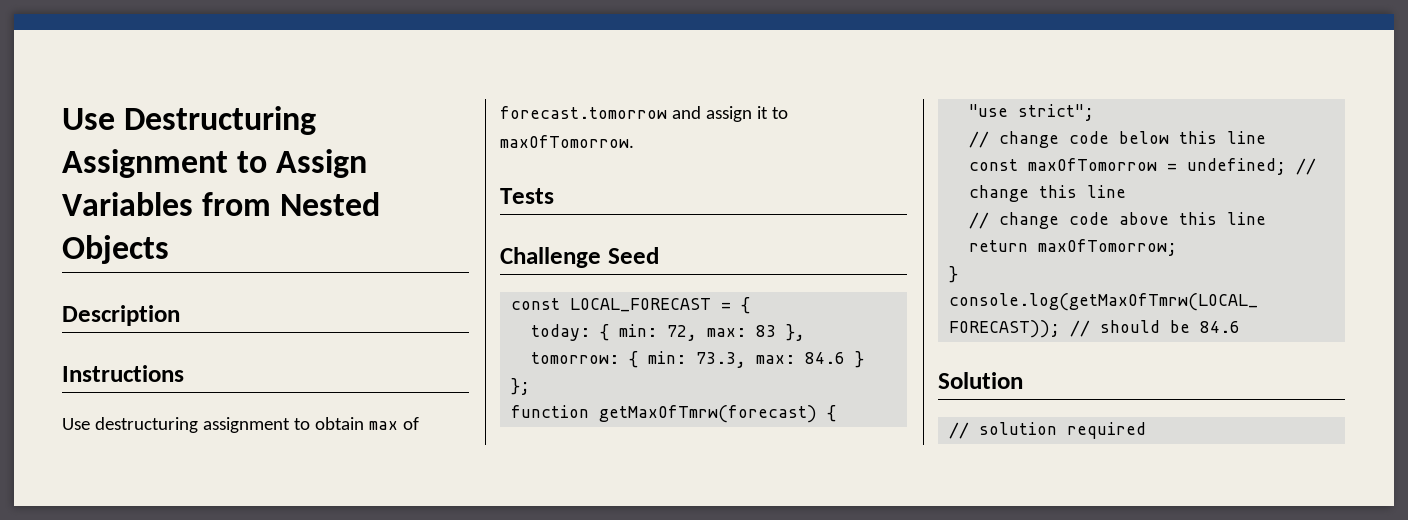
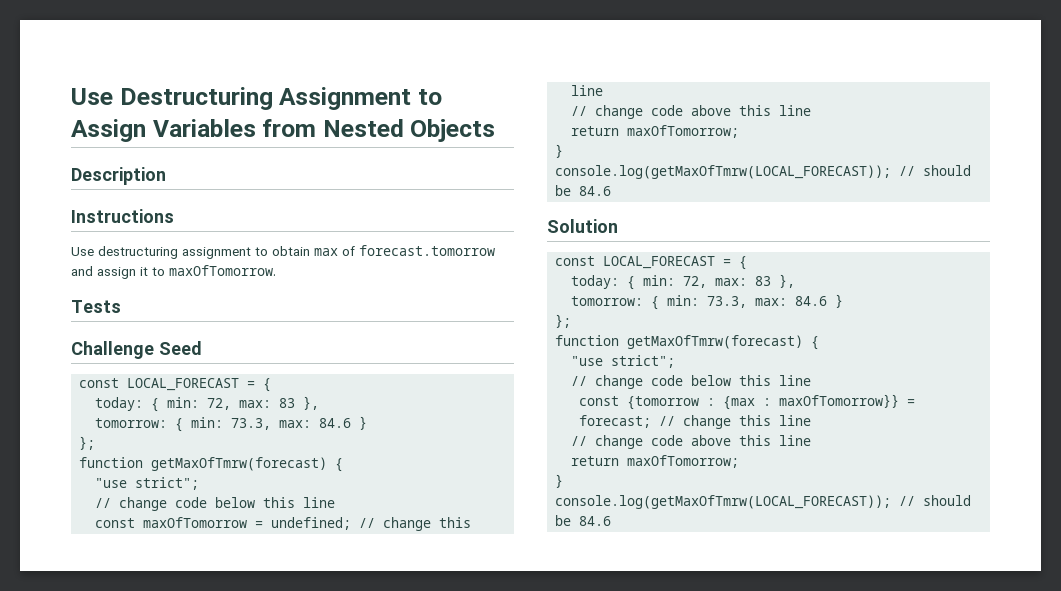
[949,422,1147,439] // solution required -> [555,256,748,270] [571,274,796,290] [571,294,844,310] [555,314,572,328] [555,335,820,350] [571,355,676,368] [571,375,812,389] [579,394,916,410] [579,415,812,429] [571,435,812,449] [571,455,740,468] [555,474,564,488] [555,495,972,509] [555,515,612,526] const LOCAL_FORECAST = { // today: { min: 72, max: 83 }, // tomorrow: { min: 73.3, max: 84.6 } // }; // function getMaxOfTmrw(forecast) { // "use strict"; // // change code below this line // const {tomorrow : {max : maxOfTomorrow}} = forecast; // change this line // // change code above this line // return maxOfTomorrow; // } // console.log(getMaxOfTmrw(LOCAL_FORECAST)); // should be 84.6

